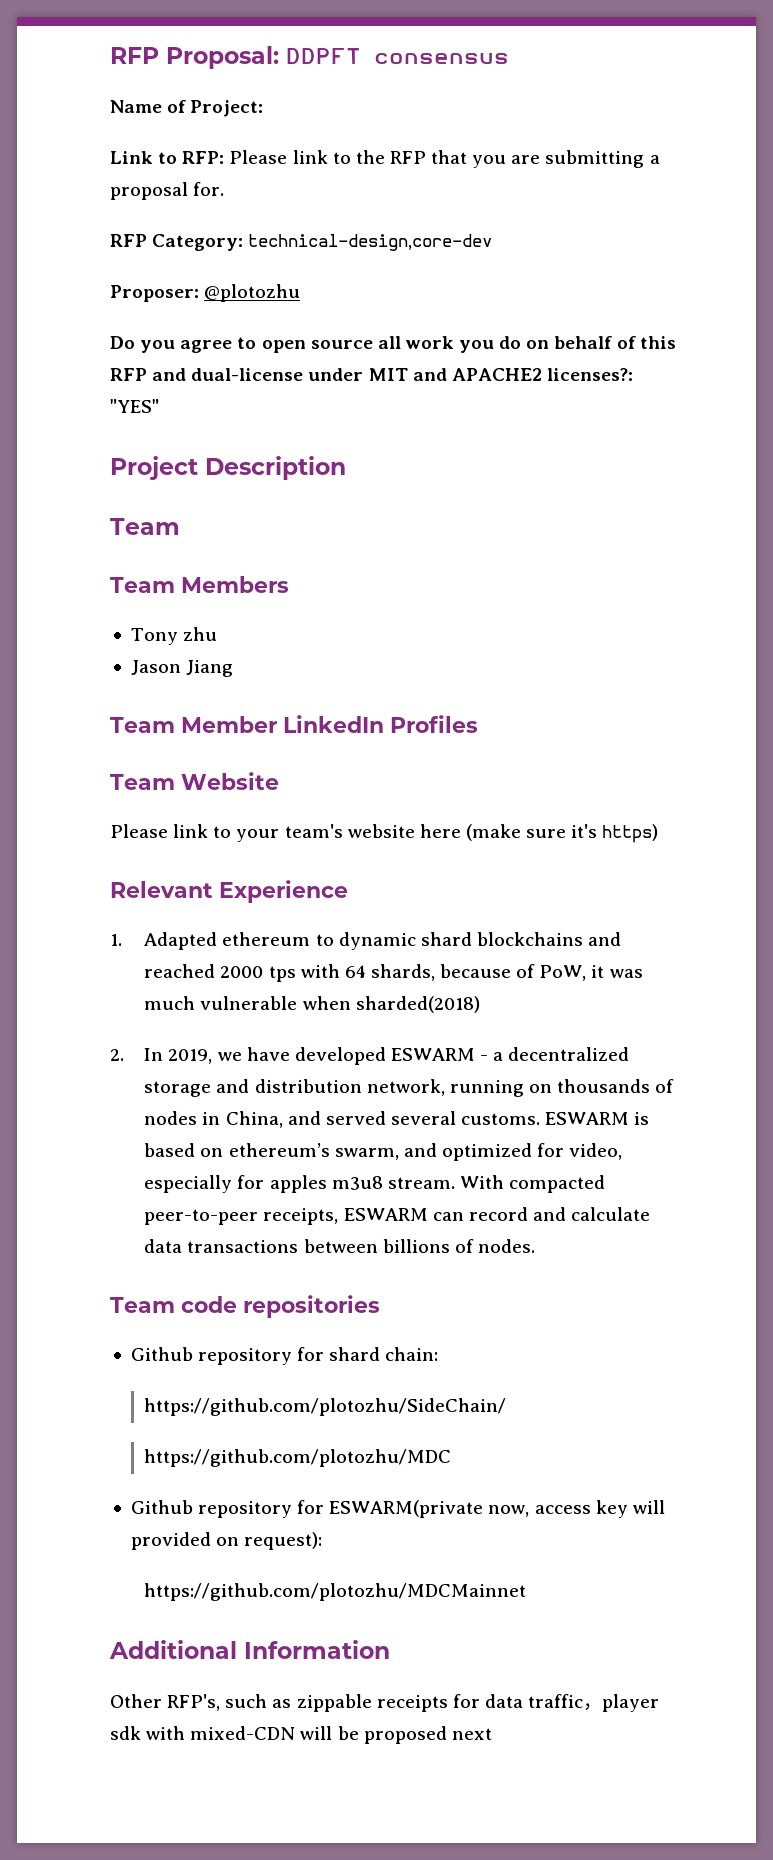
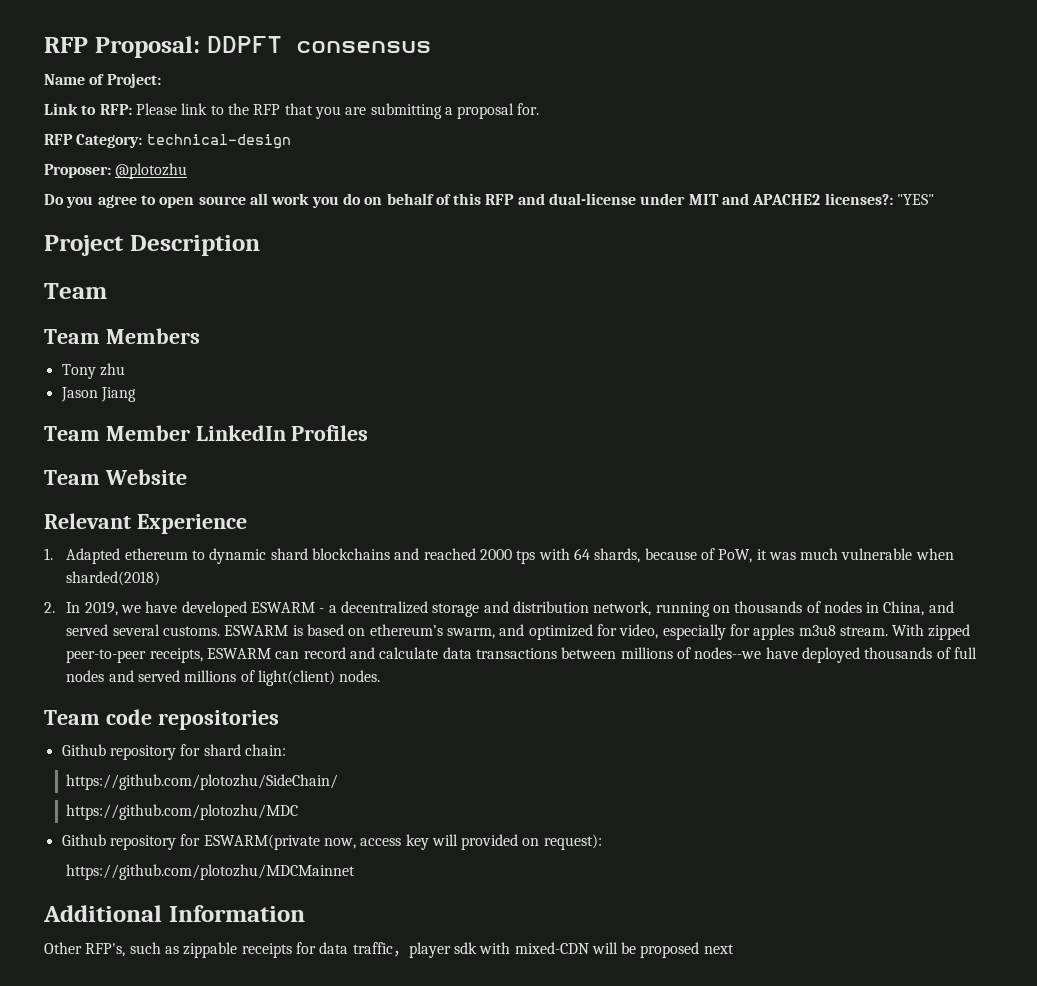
[248,234,493,251] technical-design,core-dev -> [146,134,291,149] technical-design
[110,824,659,843] // Please link to your team's website here (make sure it's https) -> (187, 477) none
[509,1175,606,1193] compacted -> [928,624,971,640] zipped
[382,1239,474,1253] billions of -> [620,647,977,663] [66,670,335,686] millions of nodes--we have deployed thousands of full nodes and served millions of light(client)

